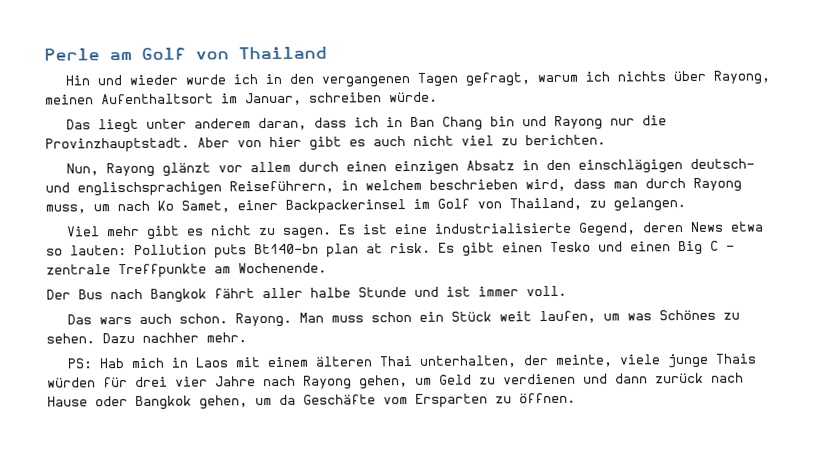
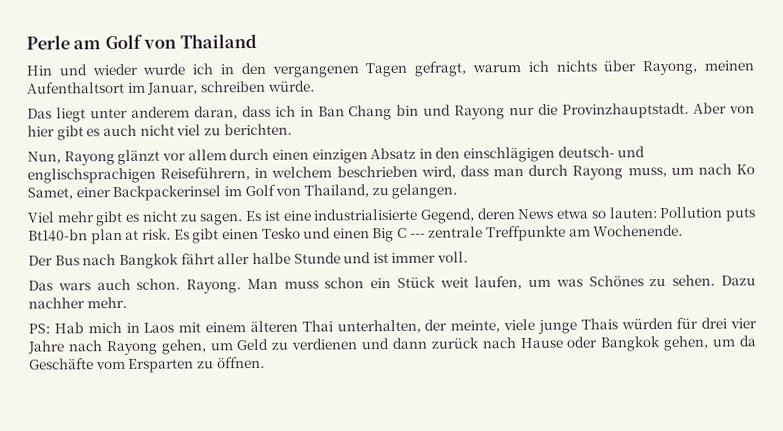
[726,245,735,251] – -> [409,233,426,238] ---

